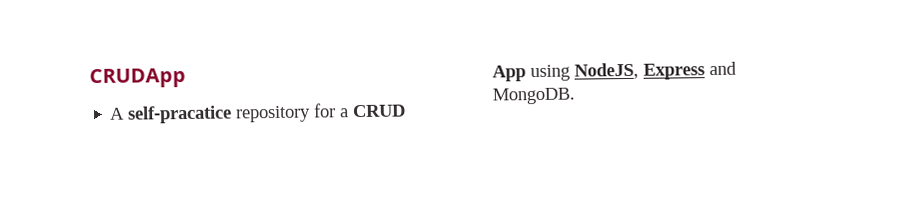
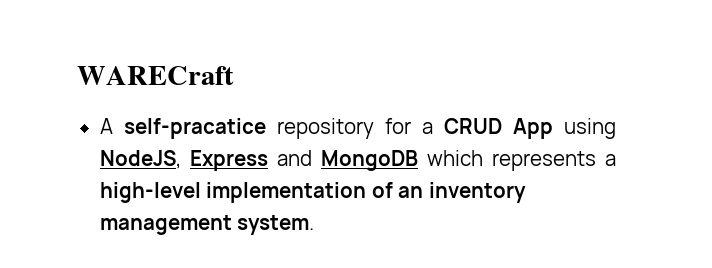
[89,68,186,89] CRUDApp -> [77,66,234,85] WARECraft
[492,87,576,105] MongoDB. -> [320,150,616,171] [99,182,526,203] [99,215,315,235] MongoDB which represents a high-level implementation of an inventory management system.

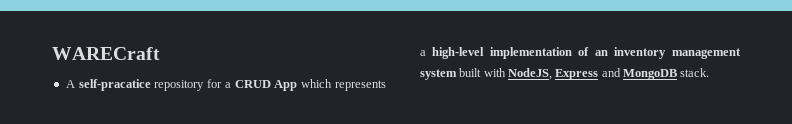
[564,118,617,139] [99,150,418,171] using NodeJS, Express and MongoDB -> (298, 85) none
[237,215,315,235] system. -> [419,68,710,80] system built with NodeJS, Express and MongoDB stack.

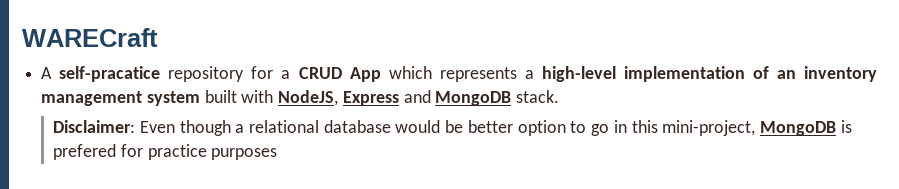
(710, 72) none -> [53,120,852,136] [53,144,278,160] // Disclaimer: Even though a relational database would be better option to go in this mini-project, MongoDB is prefered for practice purposes

